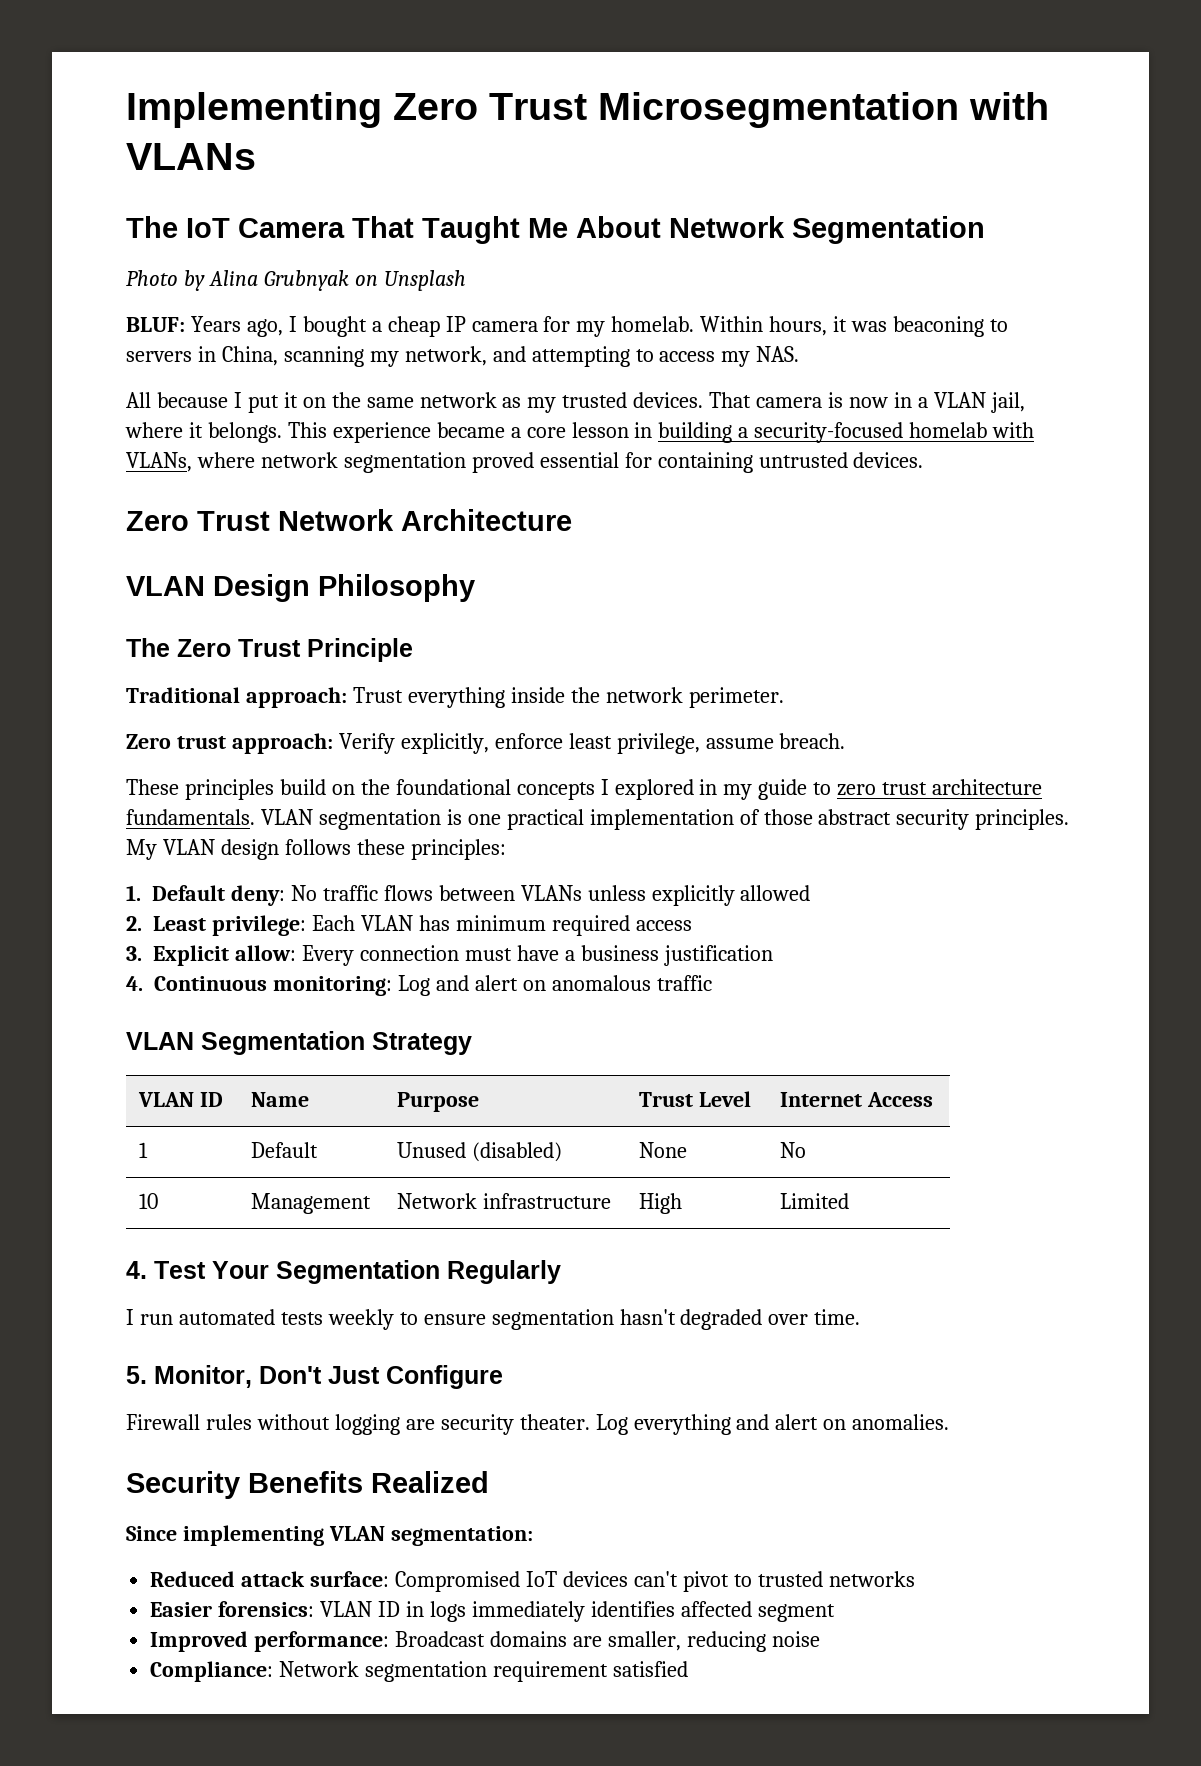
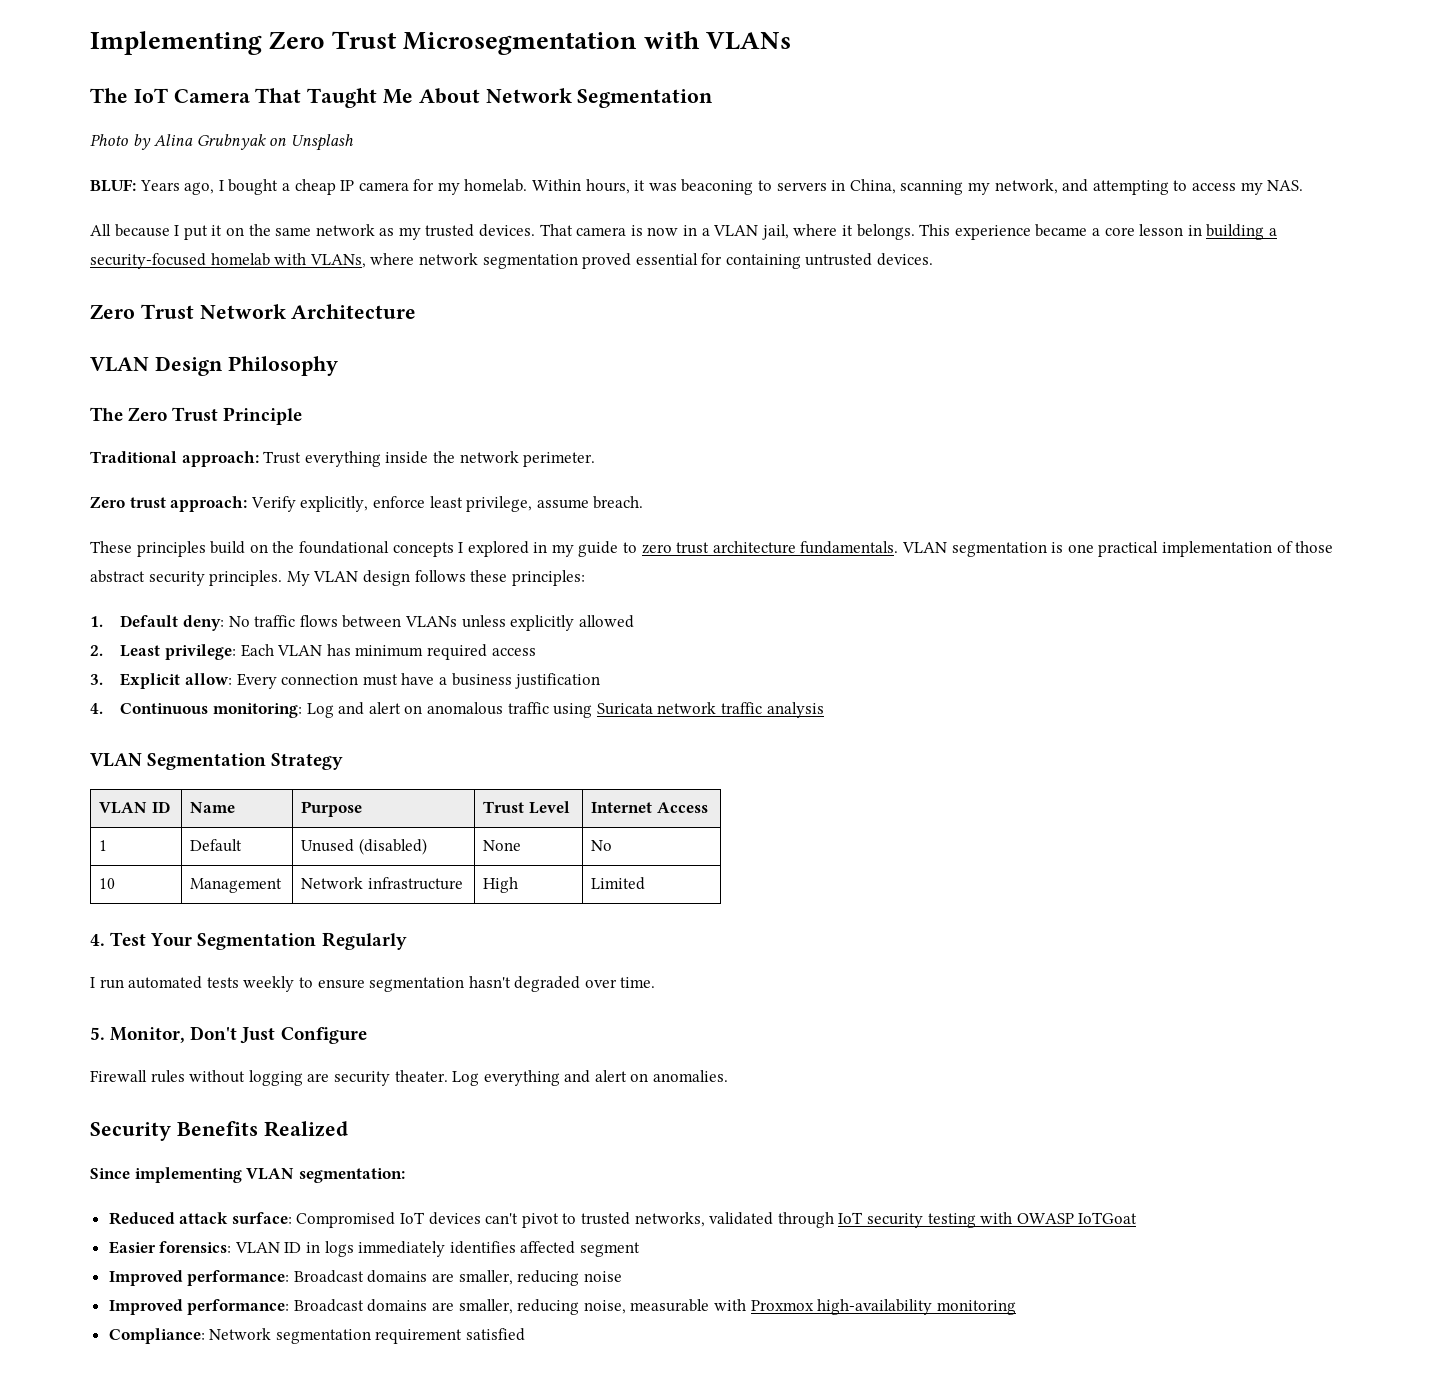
(712, 983) none -> [553,702,824,718] using Suricata network traffic analysis
[828,1571,915,1587] networks -> [634,1212,1138,1228] networks, validated through IoT security testing with OWASP IoTGoat
(820, 1639) none -> [108,1299,1016,1315] // Improved performance: Broadcast domains are smaller, reducing noise, measurable with Proxmox high-availability monitoring

